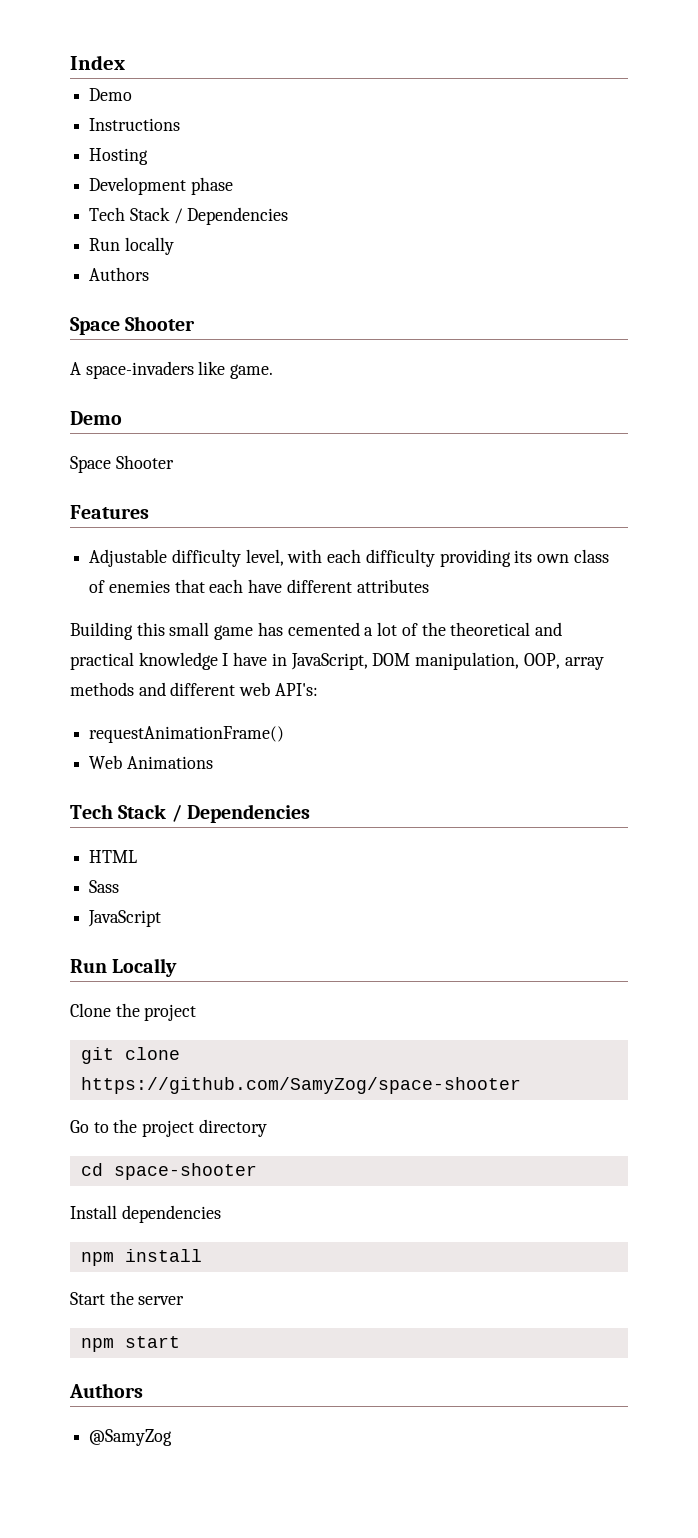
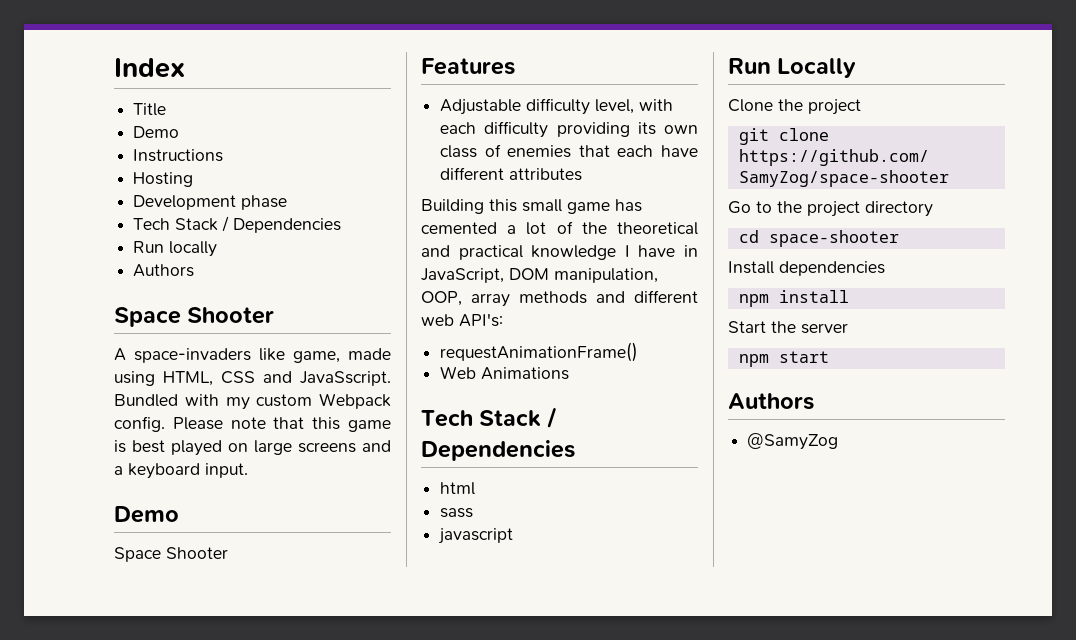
(125, 62) none -> [133,103,167,116] // Title
[230,364,274,379] game. -> [293,348,391,363] [114,371,391,386] [114,393,391,410] [114,416,391,432] [114,440,391,456] [114,463,248,479] game, made using HTML, CSS and JavaSscript. Bundled with my custom Webpack config. Please note that this game is best played on large screens and a keyboard input.
[89,850,138,863] [89,880,120,893] [88,910,162,927] HTML // Sass // JavaScript -> [440,482,476,495] [440,508,474,518] [438,528,514,544] html // sass // javascript

